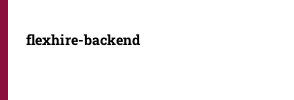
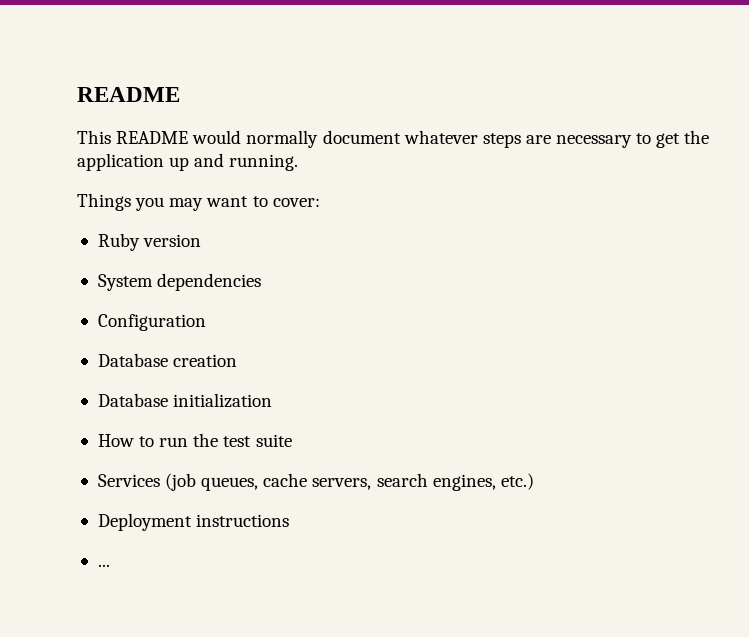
[26,34,141,46] flexhire-backend -> [77,87,180,102] [77,130,710,148] [77,153,299,171] [77,193,320,211] [97,233,202,251] [97,273,262,291] [97,314,206,331] [97,353,238,367] [97,393,273,408] [97,433,292,447] [97,473,534,491] [97,513,290,531] [97,564,110,567] README // This README would normally document whatever steps are necessary to get the application up and running. // Things you may want to cover: // Ruby version // System dependencies // Configuration // Database creation // Database initialization // How to run the test suite // Services (job queues, cache servers, search engines, etc.) // Deployment instructions // ...

